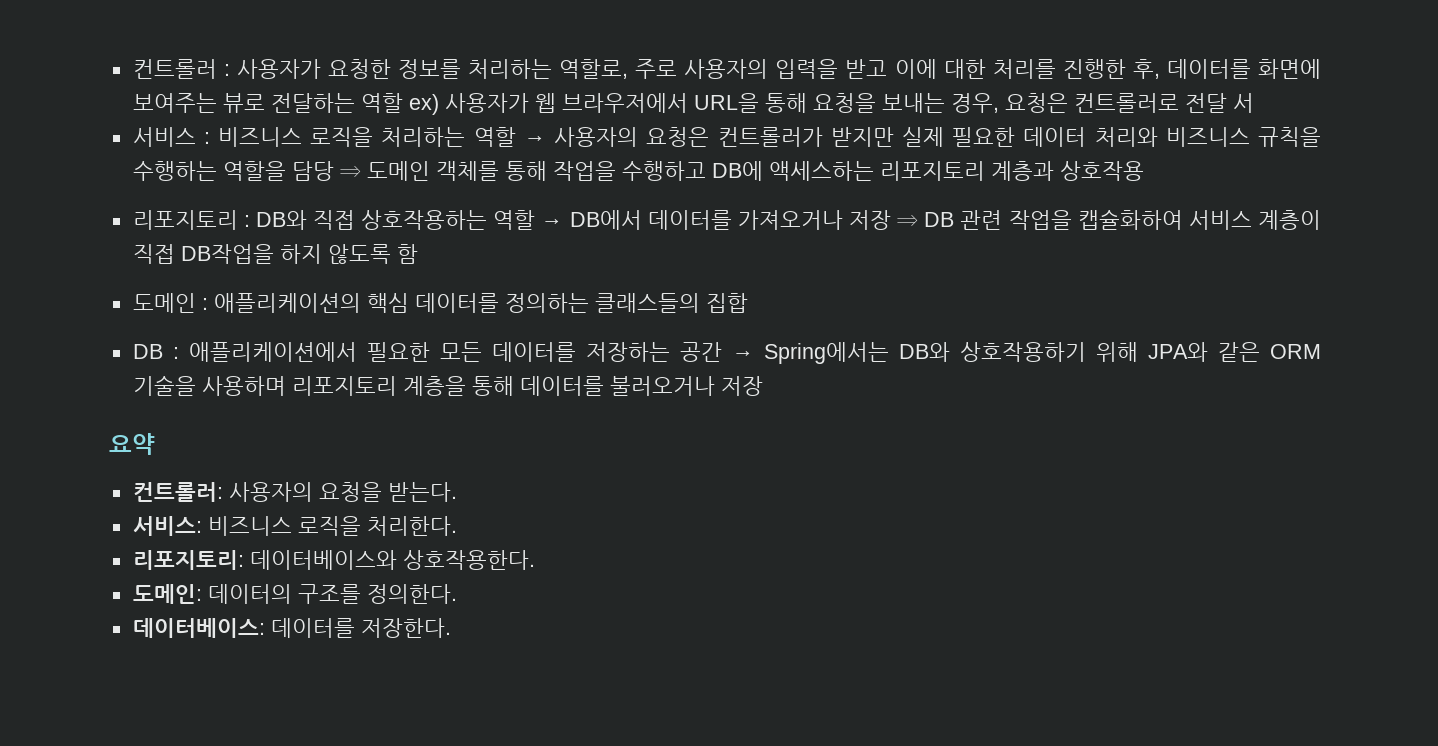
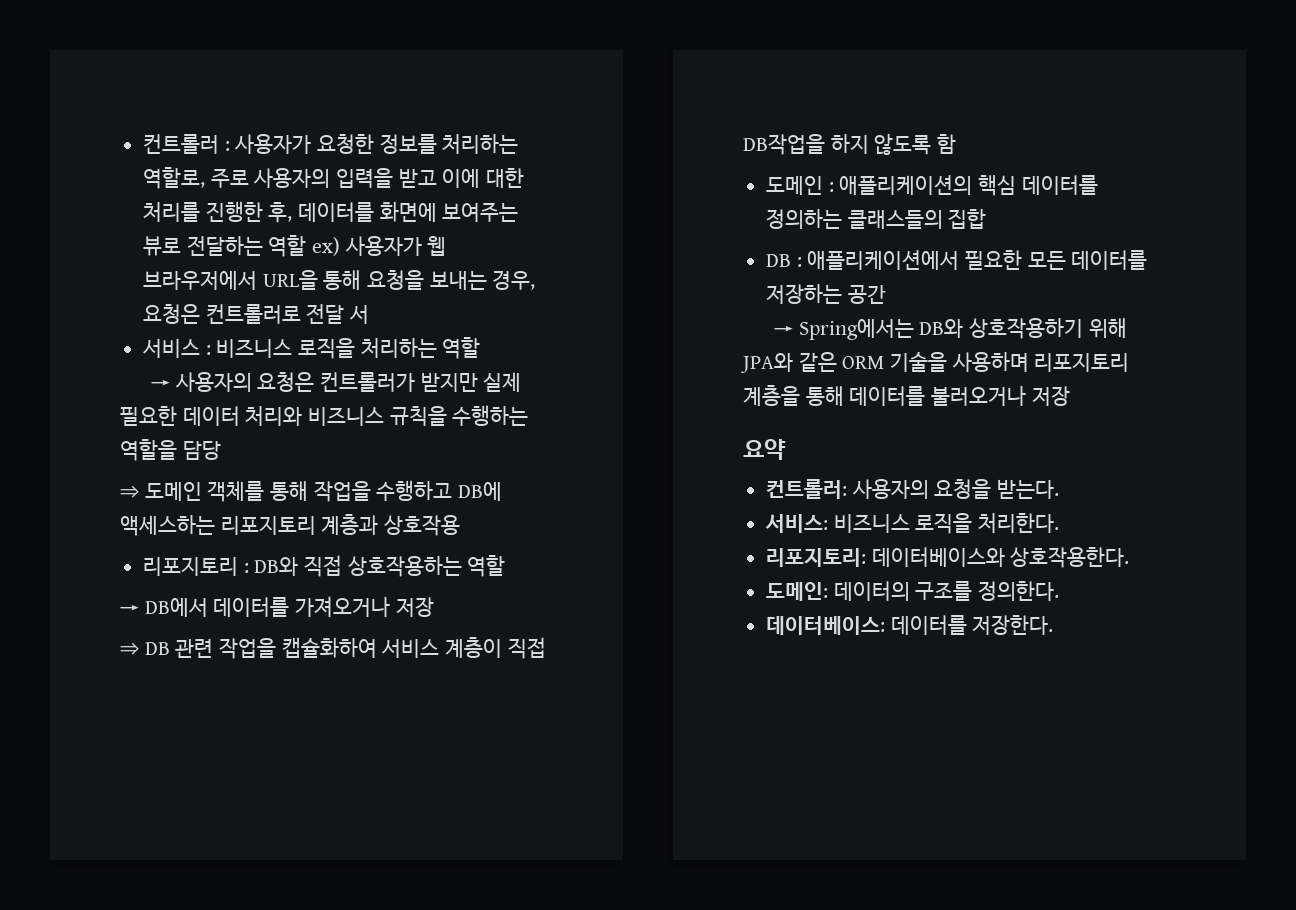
(516, 137) none -> (481, 348) //
(334, 171) none -> (221, 450) //
(536, 220) none -> (506, 566) //
(892, 220) none -> (434, 607) //
(722, 352) none -> (886, 294) //

